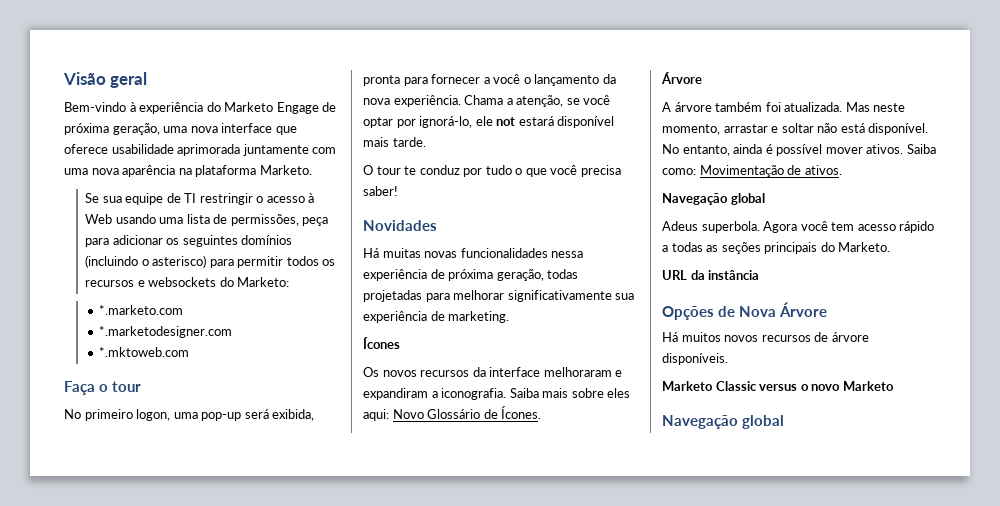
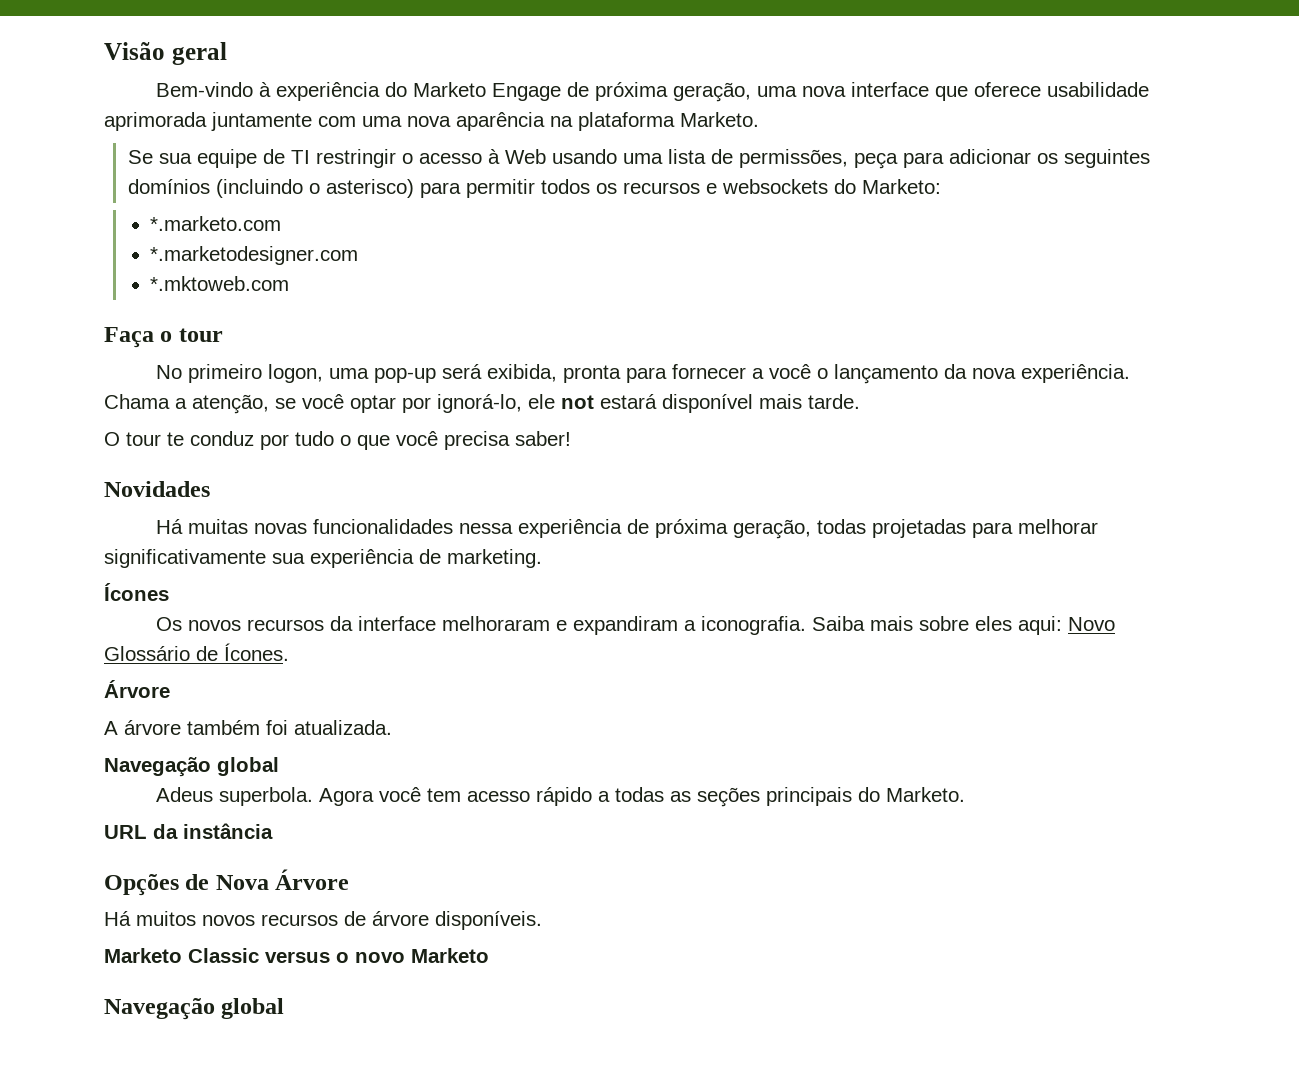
[845,102,906,112] [662,123,929,135] [662,144,936,156] [662,165,842,177] Mas neste momento, arrastar e soltar não está disponível. No entanto, ainda é possível mover ativos. Saiba como: Movimentação de ativos. -> (392, 727) none

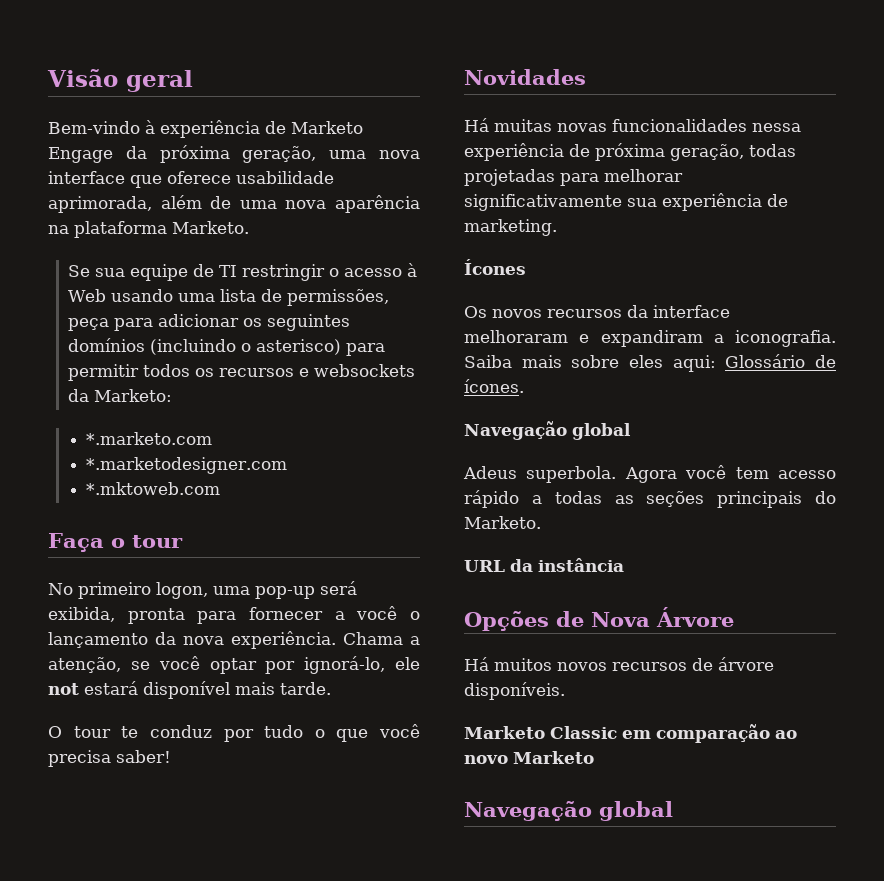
[385,82,408,97] do -> [265,121,286,134] de
[567,82,590,97] de -> [125,146,147,159] da
[104,112,356,131] aprimorada juntamente com -> [48,195,232,213] aprimorada, além de
[833,179,856,194] do -> [67,389,89,402] da
[1068,617,1116,631] Novo -> (716, 363) none
[224,643,289,661] [104,680,170,698] [104,720,392,735] Ícones. // Árvore // A árvore também foi atualizada. -> [464,379,524,393] ícones.
[265,951,349,963] versus o -> [622,724,797,743] em comparação ao

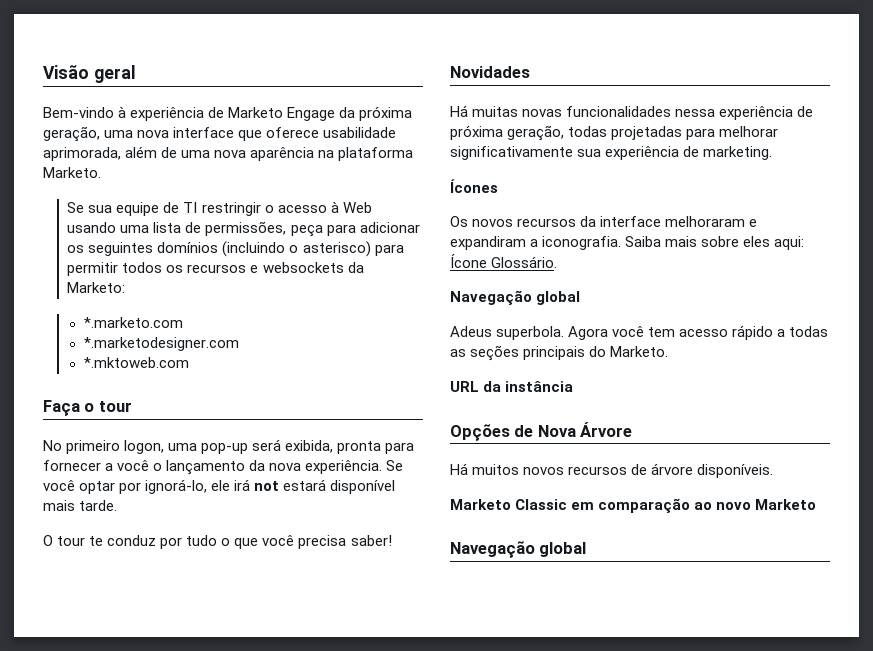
[343,632,420,645] [48,657,150,673] Chama a atenção, se -> [386,460,404,471] Se
(420, 663) none -> [234,479,251,491] irá
[725,354,836,368] [464,379,524,393] Glossário de ícones. -> [450,254,558,268] Ícone Glossário.

